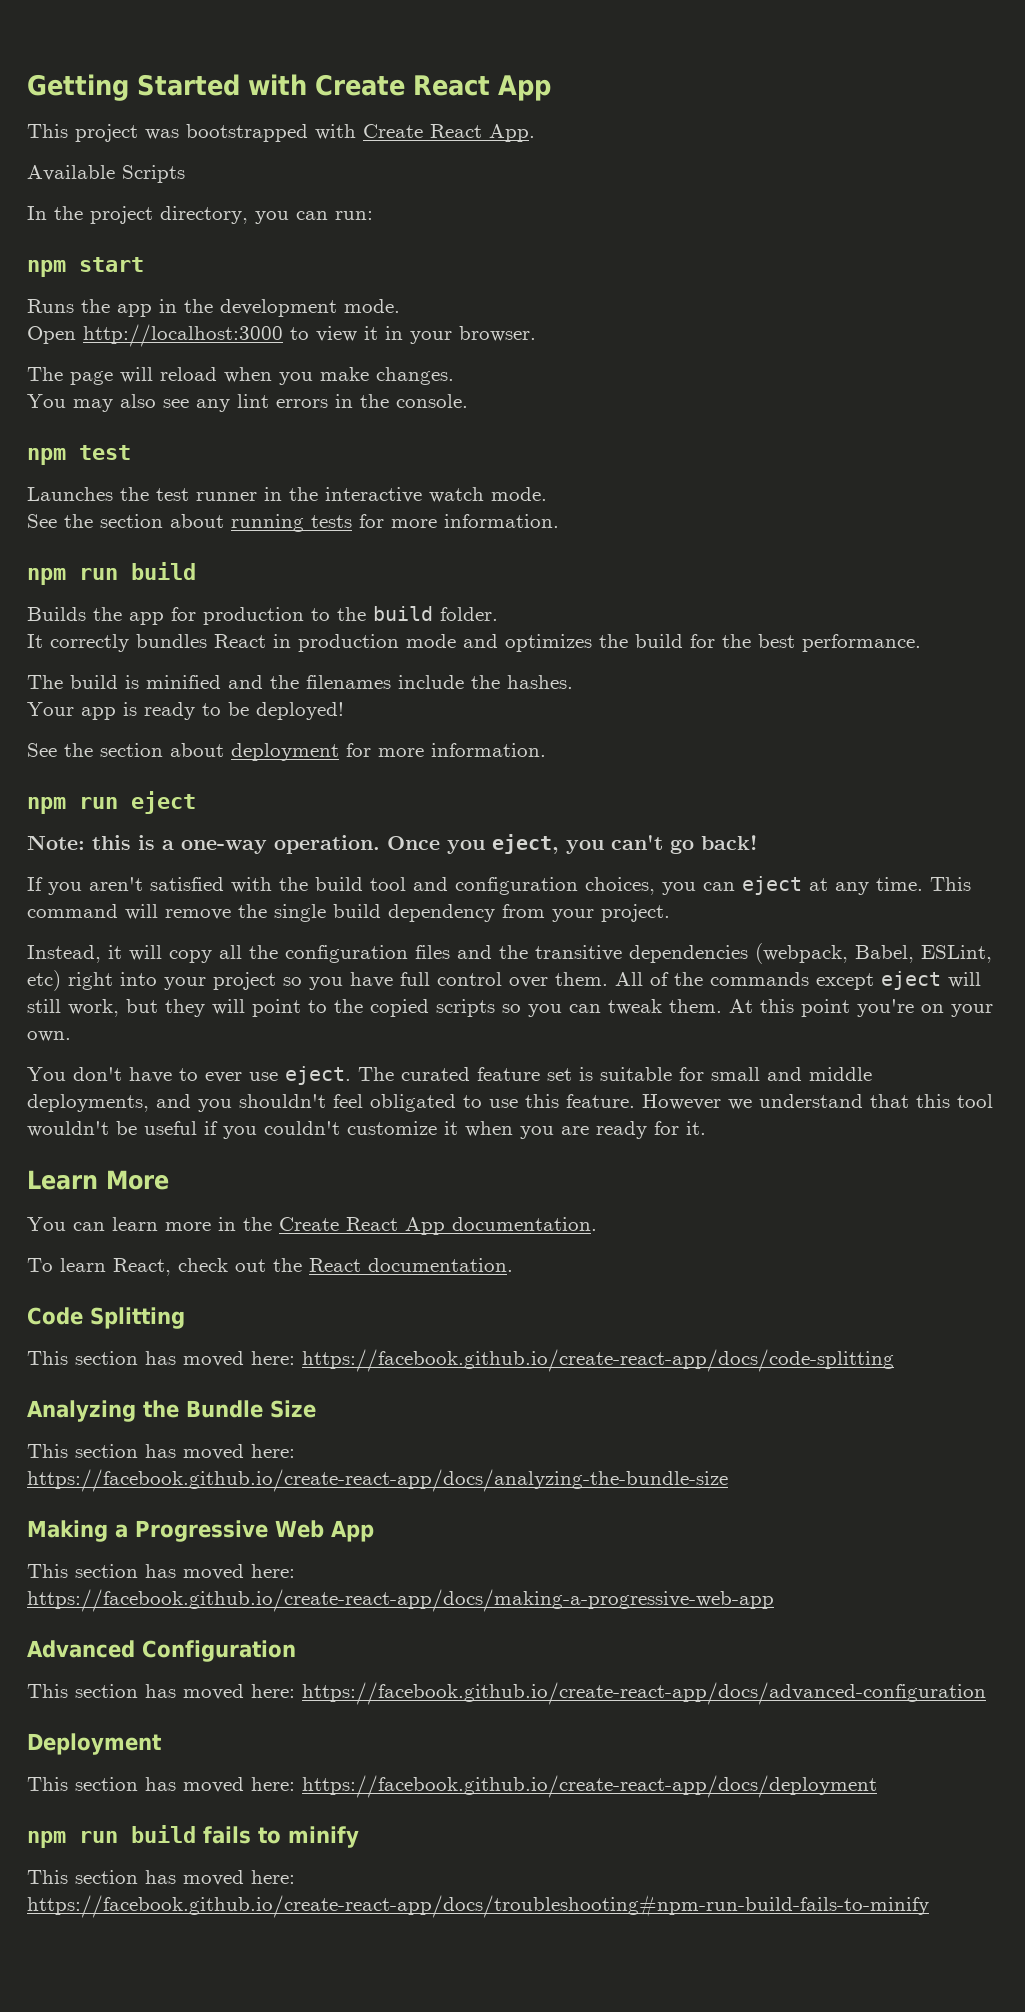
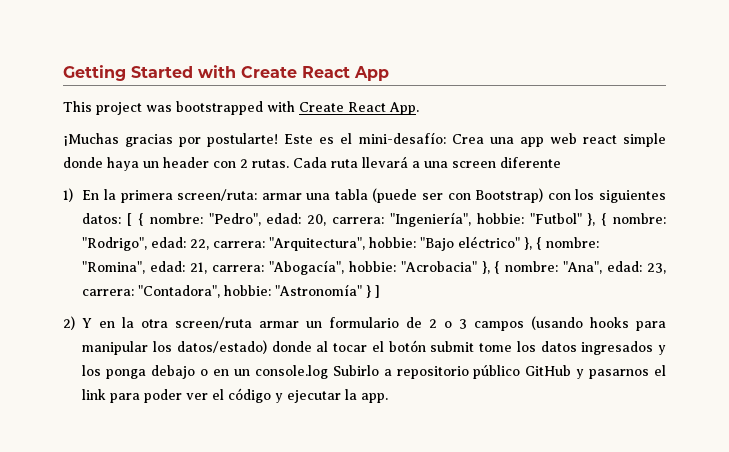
[27,165,185,183] [27,206,373,224] [27,257,144,277] [27,299,400,317] [27,324,536,347] [27,367,454,385] [27,394,468,412] [27,445,131,465] [27,487,547,503] [27,514,559,532] [27,562,196,585] [27,606,498,625] [27,634,921,652] [27,675,573,689] [27,702,344,720] [27,743,546,761] [27,791,196,814] [27,834,757,854] [27,876,971,895] [27,904,670,922] [27,943,992,964] [27,970,981,991] [27,999,993,1017] [27,1031,71,1042] [27,1066,872,1085] [27,1094,993,1112] [27,1121,706,1139] [27,1170,169,1190] [27,1217,597,1235] [27,1258,513,1276] [27,1307,185,1329] [27,1349,894,1372] [27,1400,316,1422] [27,1444,295,1460] [27,1469,728,1492] [27,1520,374,1542] [27,1564,295,1580] [27,1589,774,1612] [27,1640,296,1662] [27,1682,986,1705] [27,1733,162,1755] [27,1775,877,1798] [27,1825,359,1848] [27,1870,295,1886] [27,1894,929,1918] Available Scripts // In the project directory, you can run: // npm start // Runs the app in the development mode. // Open http://localhost:3000 to view it in your browser. // The page will reload when you make changes. // You may also see any lint errors in the console. // npm test // Launches the test runner in the interactive watch mode. // See the section about running tests for more information. // npm run build // Builds the app for production to the build folder. // It correctly bundles React in production mode and optimizes the build for the best performance. // The build is minified and the filenames include the hashes. // Your app is ready to be deployed! // See the section about deployment for more information. // npm run eject // Note: this is a one-way operation. Once you eject, you can't go back! // If you aren't satisfied with the build tool and configuration choices, you can eject at any time. This command will remove the single build dependency from your project. // Instead, it will copy all the configuration files and the transitive dependencies (webpack, Babel, ESLint, etc) right into your project so you have full control over them. All of the commands except eject will still work, but they will point to the copied scripts so you can tweak them. At this point you're on your own. // You don't have to ever use eject. The curated feature set is suitable for small and middle deployments, and you shouldn't feel obligated to use this feature. However we understand that this tool wouldn't be useful if you couldn't customize it when you are ready for it. // Learn More // You can learn more in the Create React App documentation. // To learn React, check out the React documentation. // Code Splitting // This section has moved here: https://facebook.github.io/create-react-app/docs/code-splitting // Analyzing the Bundle Size // This section has moved here: https://facebook.github.io/create-react-app/docs/analyzing-the-bundle-size // Making a Progressive Web App // This section has moved here: https://facebook.github.io/create-react-app/docs/making-a-progressive-web-app // Advanced Configuration // This section has moved here: https://facebook.github.io/create-react-app/docs/advanced-configuration // Deployment // This section has moved here: https://facebook.github.io/create-react-app/docs/deployment // npm run build fails to minify // This section has moved here: https://facebook.github.io/create-react-app/docs/troubleshooting#npm-run-build-fails-to-minify -> [63,132,667,147] [63,156,561,171] [63,188,666,203] [82,212,666,227] [82,236,600,251] [82,260,666,275] [82,284,381,298] [63,316,666,331] [82,340,667,355] [82,365,666,379] [82,388,389,403] ¡Muchas gracias por postularte! Este es el mini-desafío: Crea una app web react simple donde haya un header con 2 rutas. Cada ruta llevará a una screen diferente // 1) En la primera screen/ruta: armar una tabla (puede ser con Bootstrap) con los siguientes datos: [ { nombre: "Pedro", edad: 20, carrera: "Ingeniería", hobbie: "Futbol" }, { nombre: "Rodrigo", edad: 22, carrera: "Arquitectura", hobbie: "Bajo eléctrico" }, { nombre: "Romina", edad: 21, carrera: "Abogacía", hobbie: "Acrobacia" }, { nombre: "Ana", edad: 23, carrera: "Contadora", hobbie: "Astronomía" } ] // 2) Y en la otra screen/ruta armar un formulario de 2 o 3 campos (usando hooks para manipular los datos/estado) donde al tocar el botón submit tome los datos ingresados y los ponga debajo o en un console.log Subirlo a repositorio público GitHub y pasarnos el link para poder ver el código y ejecutar la app.

